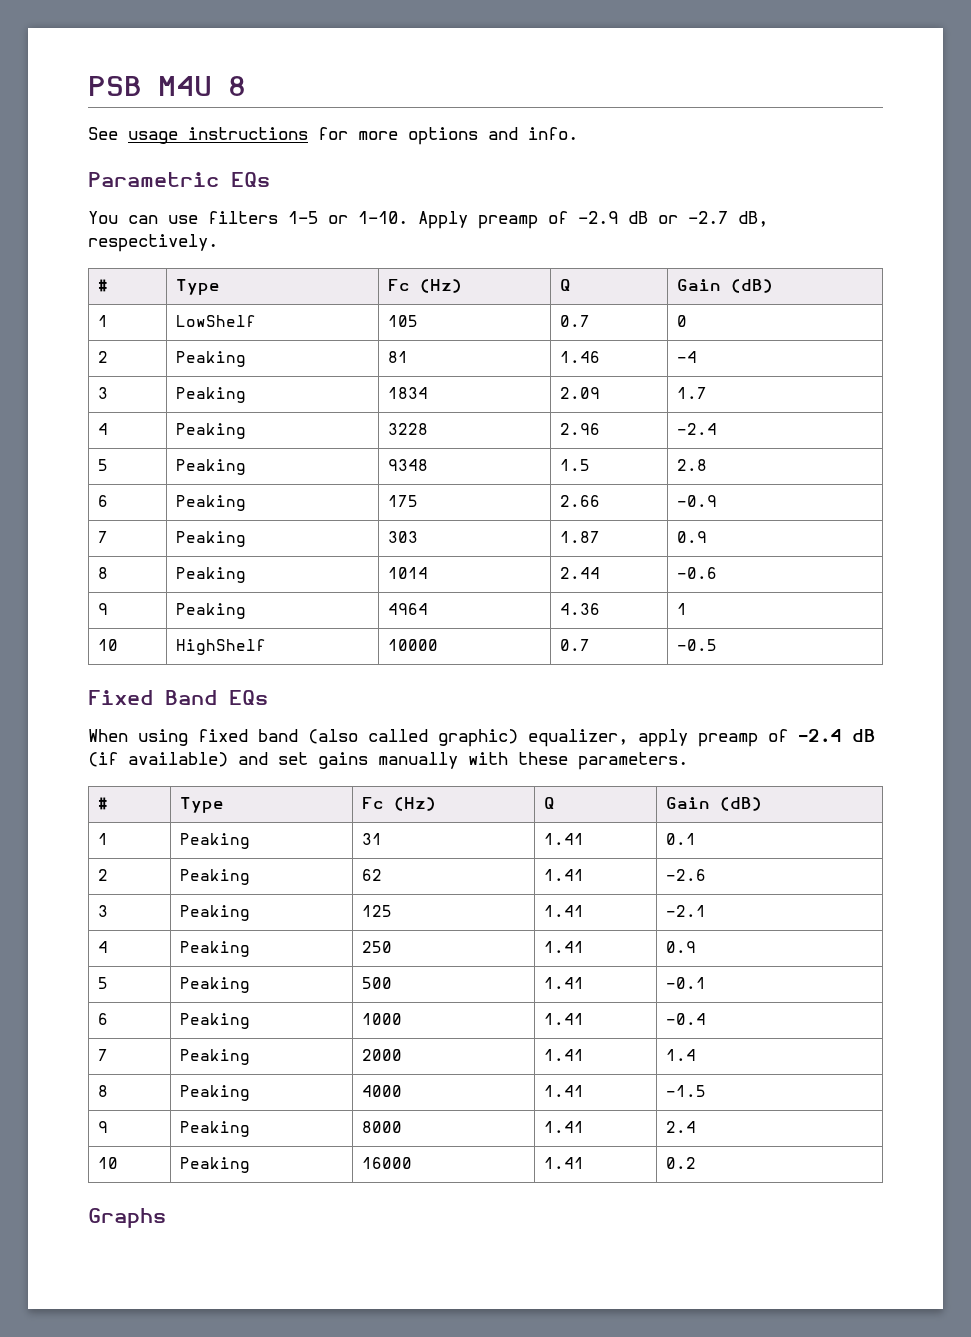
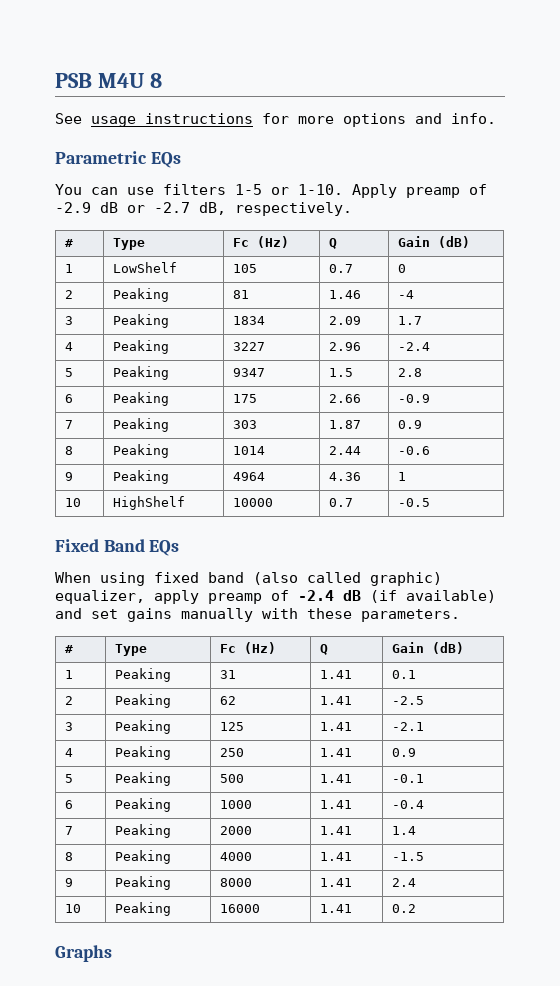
[388,423,429,435] 3228 -> [233,342,266,351] 3227
[388,459,429,471] 9348 -> [233,368,266,377] 9347
[666,869,707,881] -2.6 -> [392,696,425,705] -2.5

